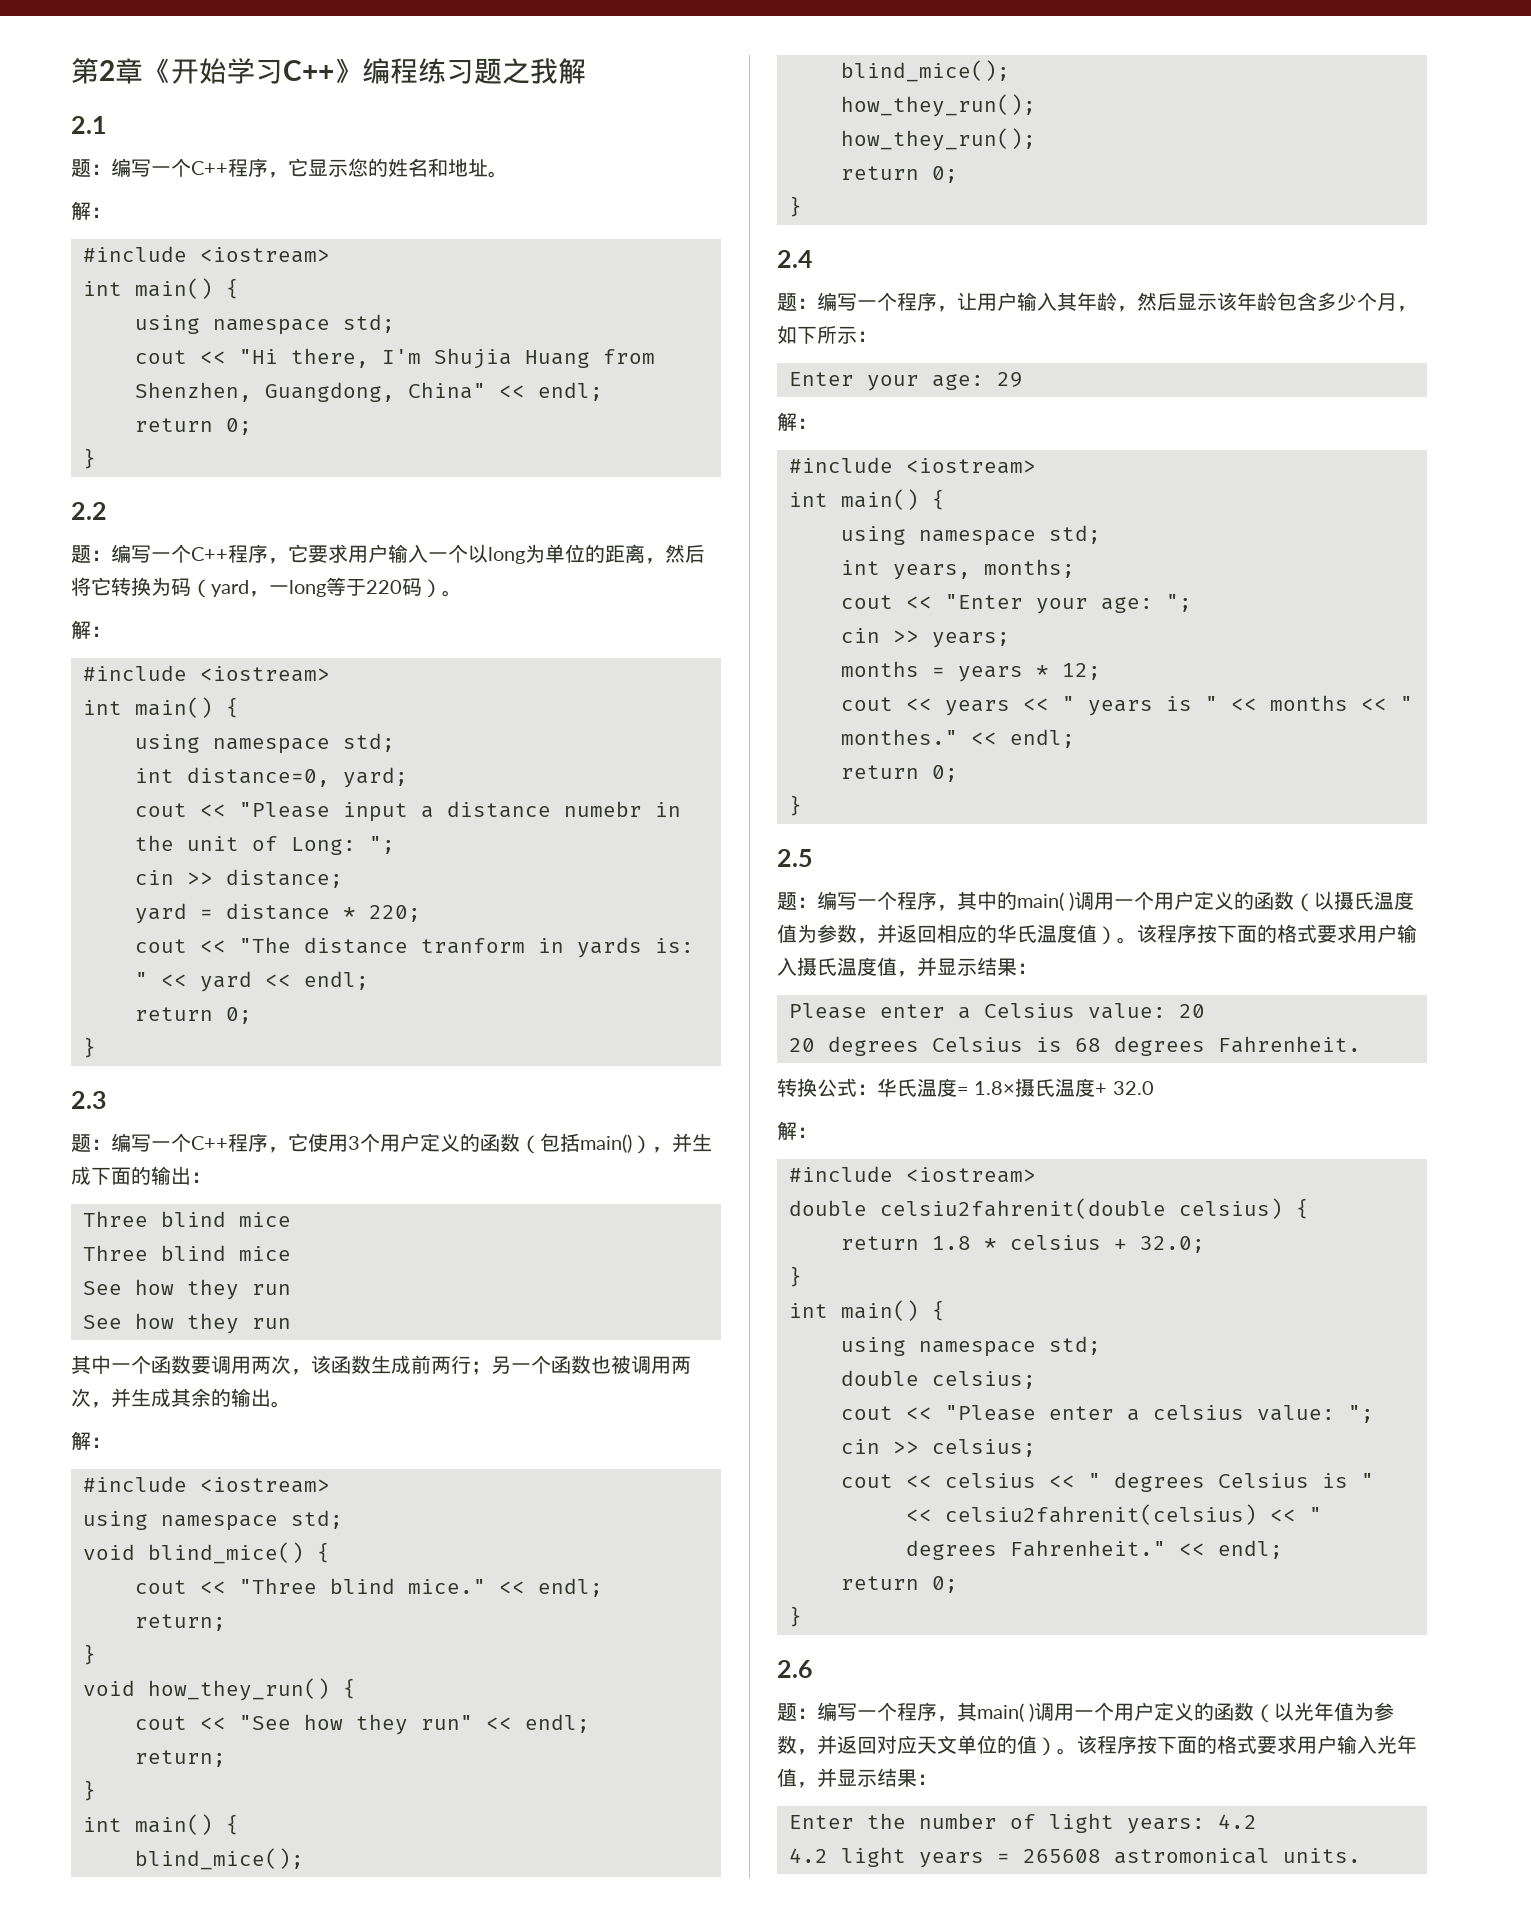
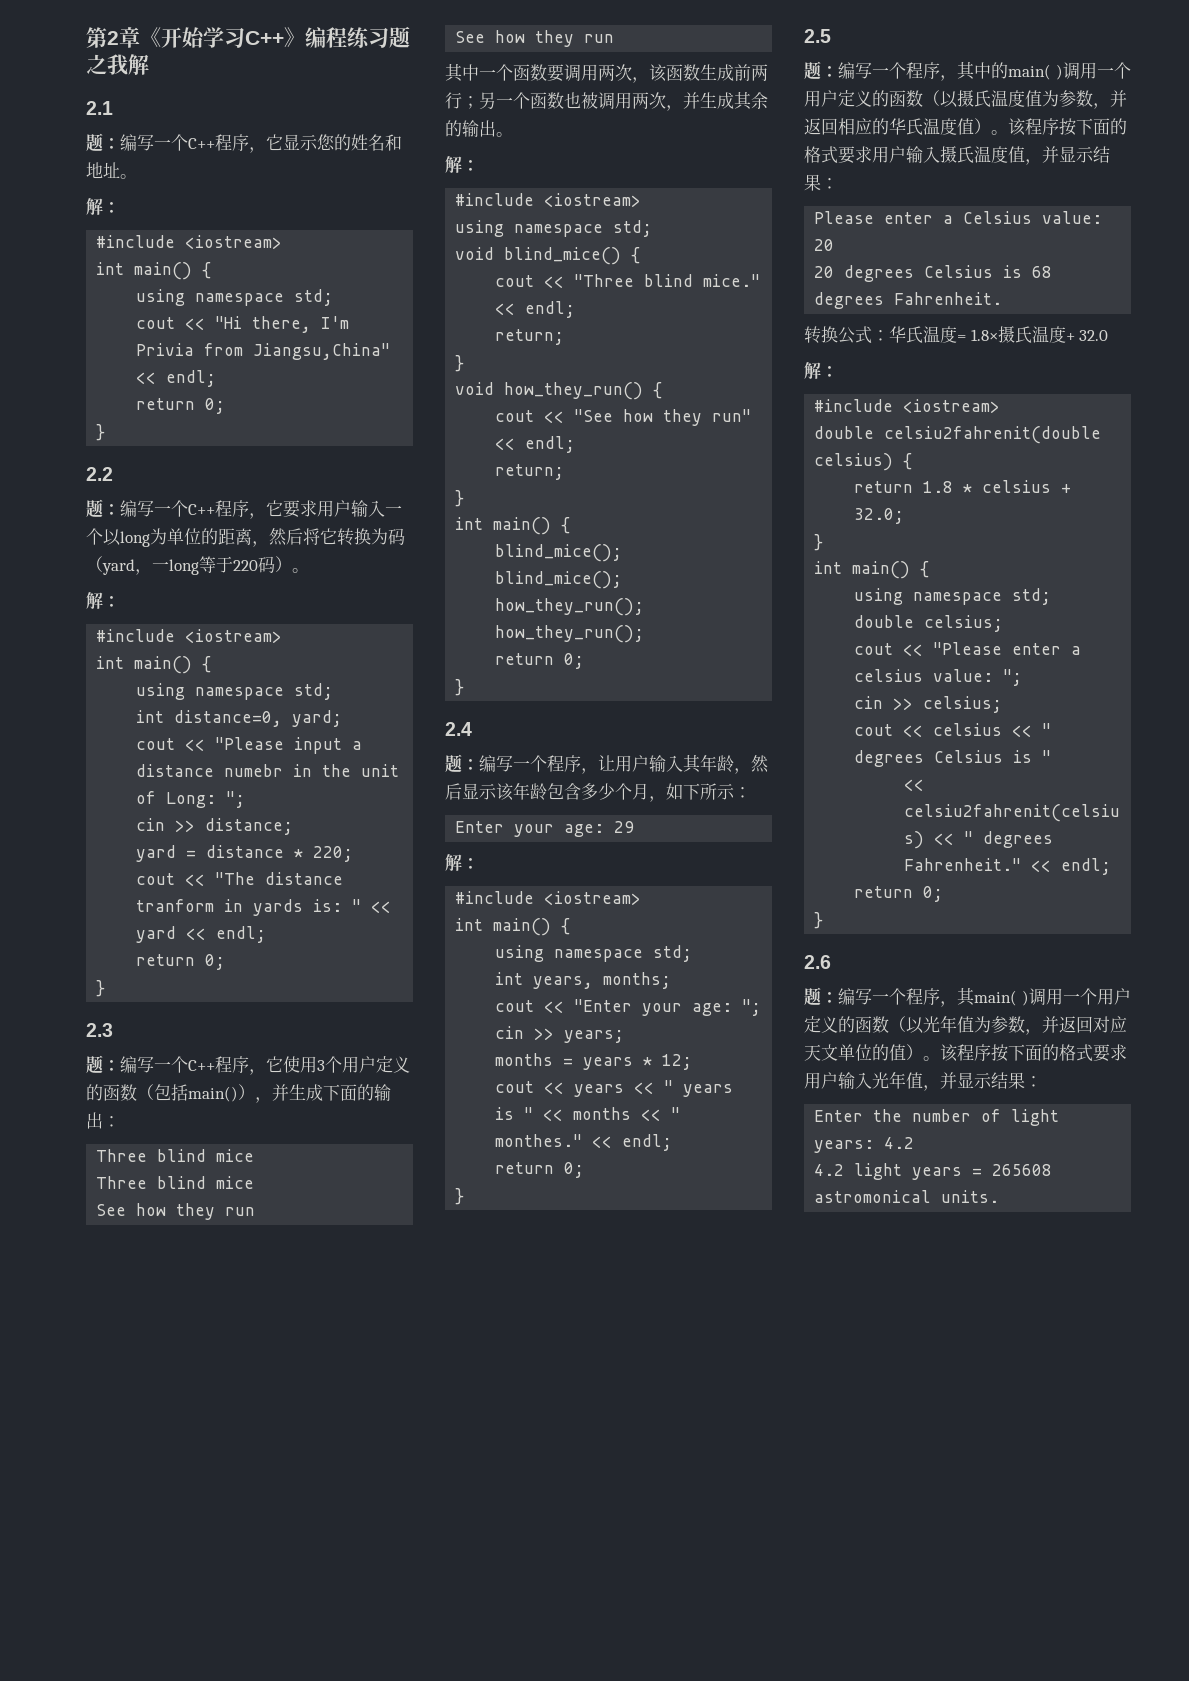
[434,348,655,369] [135,382,486,402] Shujia Huang from Shenzhen, Guangdong, China" -> [136,343,391,360] Privia from Jiangsu,China"

